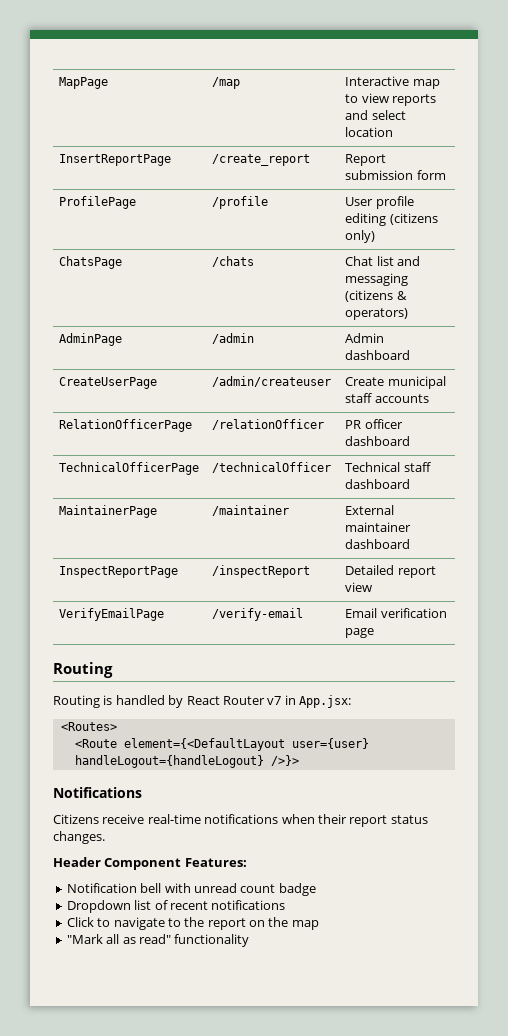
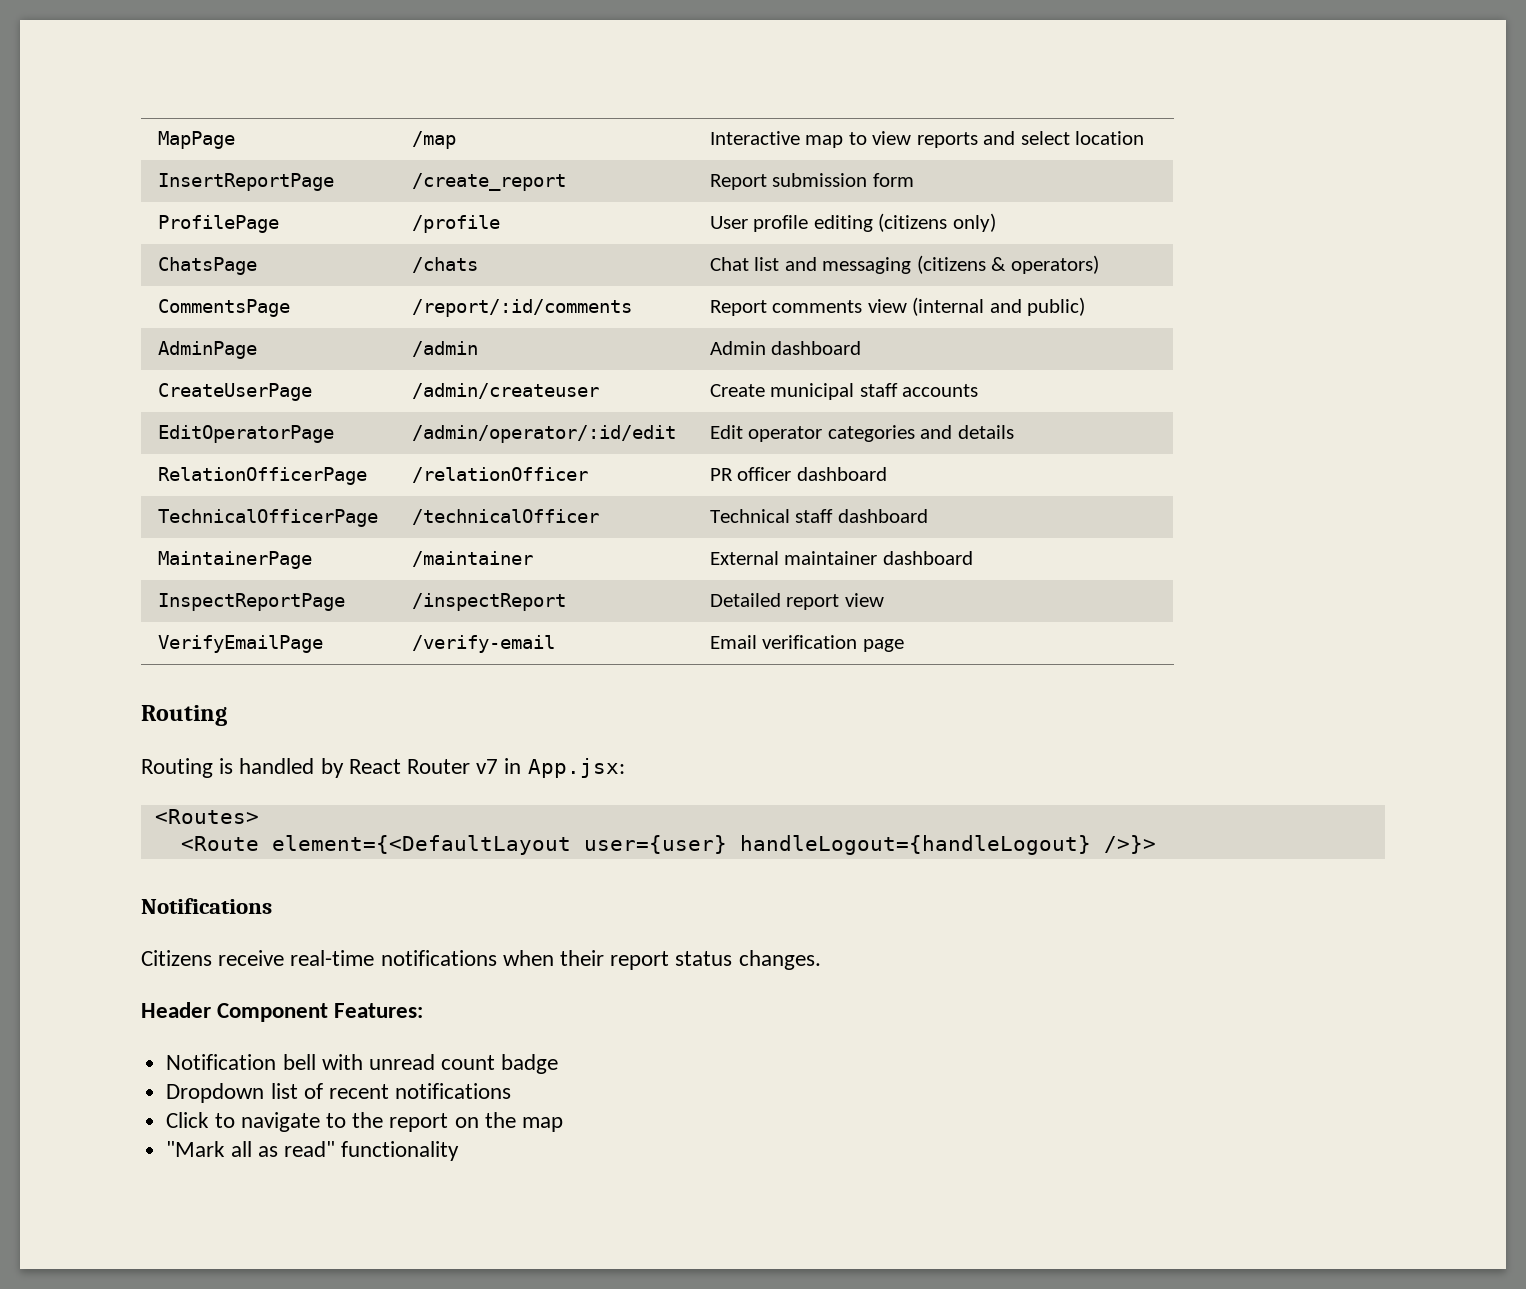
(409, 314) none -> [157,299,290,317] [411,299,632,317] [709,297,1086,316] // CommentsPage | /report/:id/comments | Report comments view (internal and public)
(429, 398) none -> [157,425,334,443] [411,425,676,443] [709,425,1014,442] // EditOperatorPage | /admin/operator/:id/edit | Edit operator categories and details

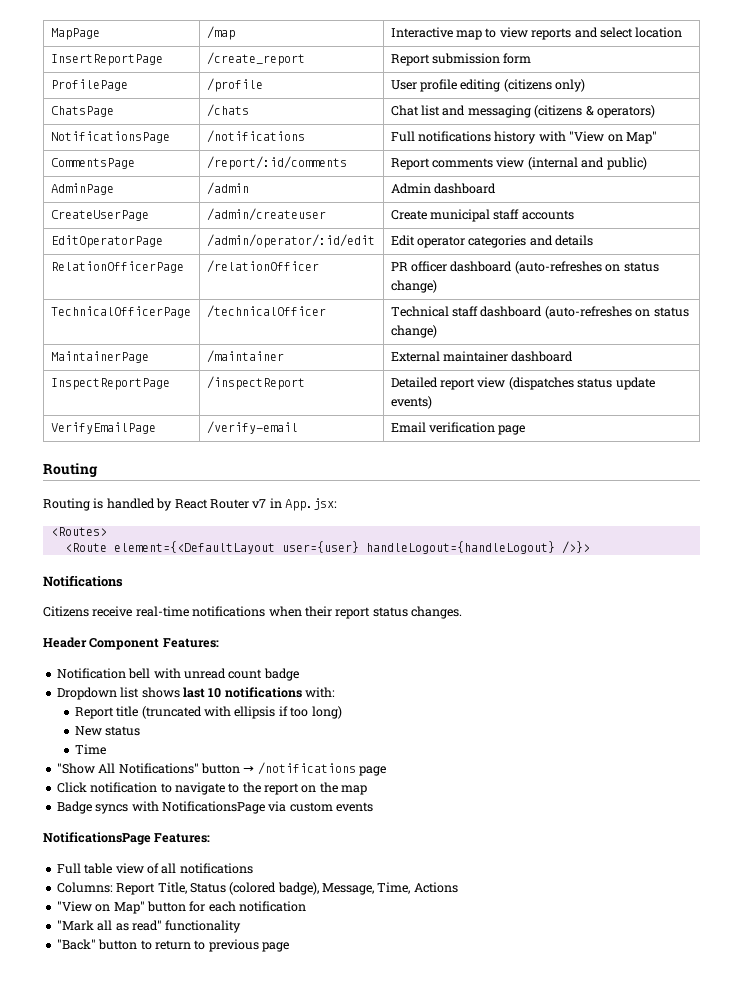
(1099, 264) none -> [50,131,170,143] [206,130,305,143] [390,131,657,144] // NotificationsPage | /notifications | Full notifications history with "View on Map"
(887, 474) none -> [514,261,659,274] [390,280,437,293] (auto-refreshes on status change)
(928, 516) none -> [544,306,689,319] [390,325,437,338] (auto-refreshes on status change)
(884, 600) none -> [508,377,655,390] [390,396,432,409] (dispatches status update events)
[303,1083,512,1099] of recent notifications -> [141,687,335,698] [74,706,342,719] [74,726,141,736] [74,744,106,755] [56,762,386,776] shows last 10 notifications with: // Report title (truncated with ellipsis if too long) // New status // Time // "Show All Notifications" button → /notifications page
(210, 1120) none -> [90,782,158,793] notification
(563, 1124) none -> [56,801,373,814] [43,832,211,845] [56,863,253,874] [56,882,458,895] [56,901,306,914] // Badge syncs with NotificationsPage via custom events // NotificationsPage Features: // Full table view of all notifications // Columns: Report Title, Status (colored badge), Message, Time, Actions // "View on Map" button for each notification
(460, 1151) none -> [56,939,289,952] // "Back" button to return to previous page

